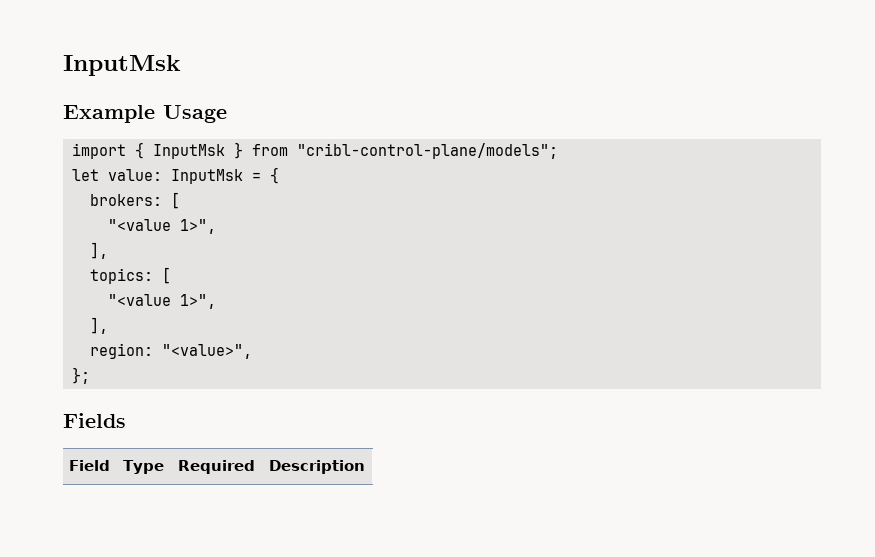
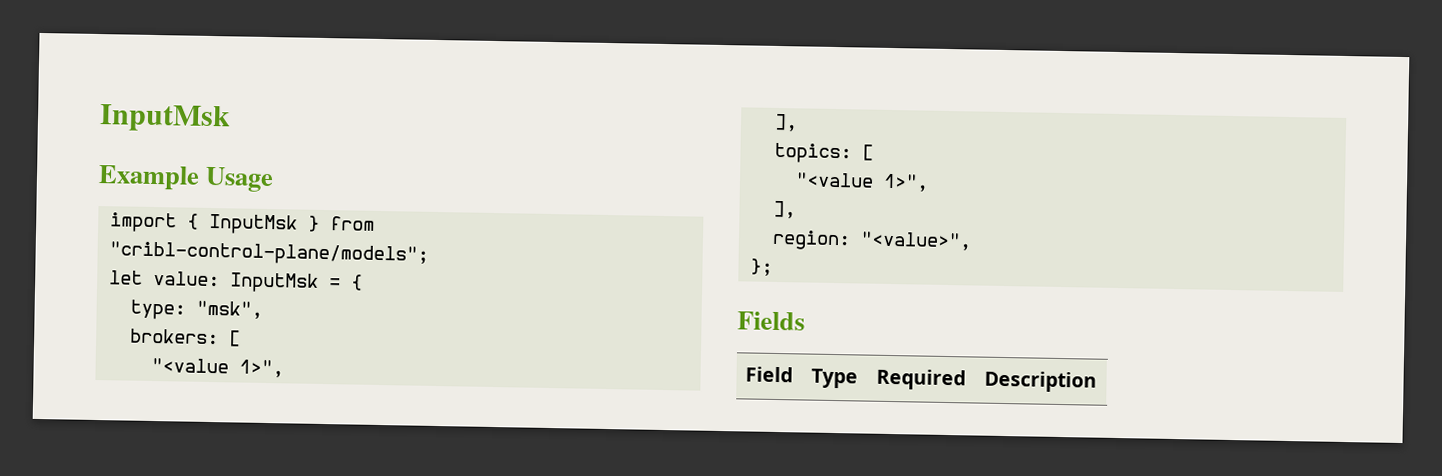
(279, 175) none -> [129,299,263,320] // type: "msk",

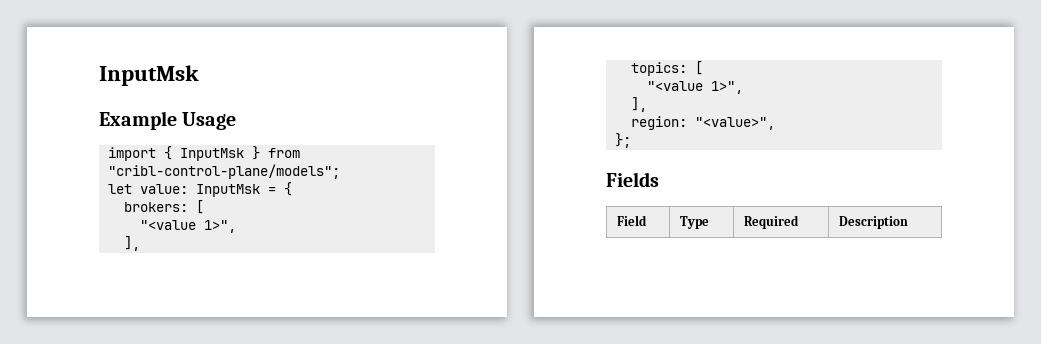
[129,299,263,320] // type: "msk", -> (292, 189) none

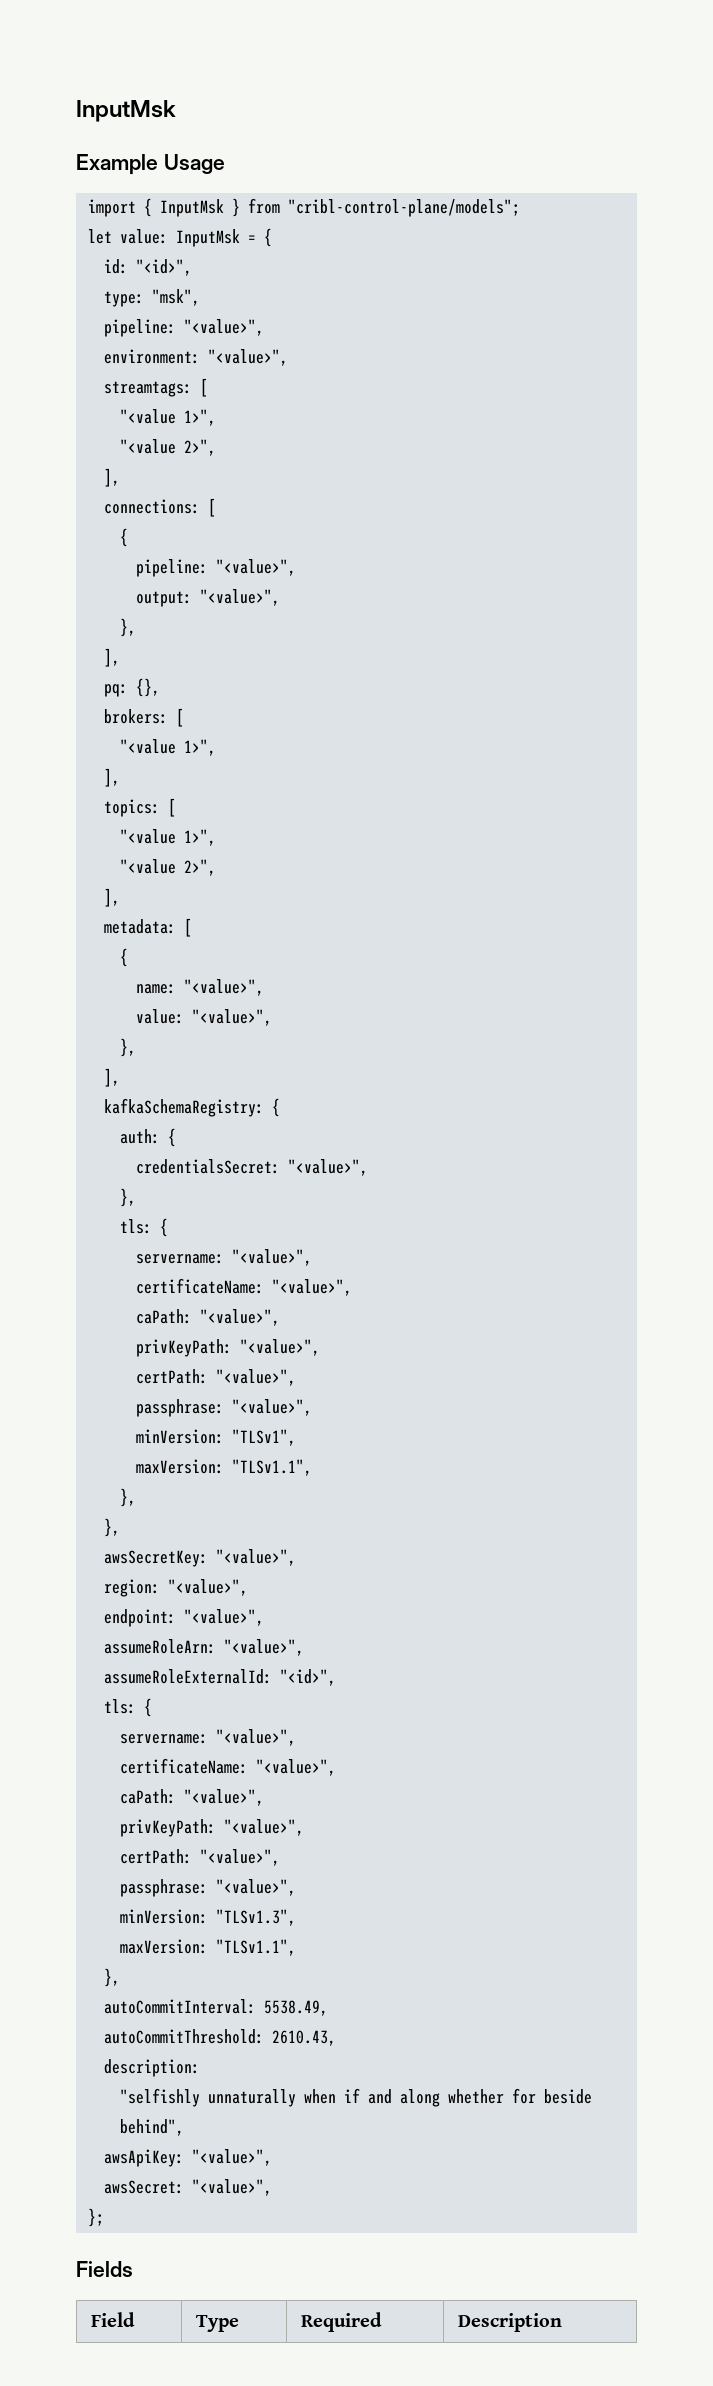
(292, 189) none -> [103,259,192,276] [103,289,200,307] [103,319,264,337] [103,349,288,366] [103,378,208,397] [119,409,216,426] [119,439,216,456] [103,468,120,487] [103,498,216,517] [119,528,128,547] [135,559,296,577] [135,589,280,607] [119,618,136,637] [103,648,120,667] [103,678,160,697] // id: "<id>", // type: "msk", // pipeline: "<value>", // environment: "<value>", // streamtags: [ // "<value 1>", // "<value 2>", // ], // connections: [ // { // pipeline: "<value>", // output: "<value>", // }, // ], // pq: {},
[630,97,647,112] [630,116,687,130] // ], // region: -> [119,859,216,876] [103,888,120,907] [103,918,192,937] [119,948,128,967] [135,979,264,996] [135,1009,272,1026] [119,1038,136,1057] [103,1068,120,1087] [103,1098,280,1117] [119,1128,176,1147] [135,1159,368,1176] [119,1188,136,1207] [119,1218,168,1237] [135,1249,312,1266] [135,1278,352,1296] [135,1309,280,1326] [135,1339,320,1357] [135,1369,296,1386] [135,1399,312,1417] [135,1429,296,1446] [135,1459,312,1476] [119,1488,136,1507] [103,1518,120,1537] [103,1549,296,1567] [103,1579,248,1597] [103,1609,264,1627] [103,1639,304,1656] [103,1669,336,1686] [103,1698,152,1717] [119,1729,296,1746] [119,1758,336,1776] [119,1789,264,1806] [119,1819,304,1837] [119,1849,280,1866] [119,1879,296,1897] [119,1909,296,1926] [119,1939,296,1956] [103,1968,120,1987] [103,1999,328,2016] [103,2029,336,2046] [103,2059,200,2077] [119,2088,592,2107] [119,2119,184,2136] [103,2149,272,2167] [103,2180,184,2194] // "<value 2>", // ], // metadata: [ // { // name: "<value>", // value: "<value>", // }, // ], // kafkaSchemaRegistry: { // auth: { // credentialsSecret: "<value>", // }, // tls: { // servername: "<value>", // certificateName: "<value>", // caPath: "<value>", // privKeyPath: "<value>", // certPath: "<value>", // passphrase: "<value>", // minVersion: "TLSv1", // maxVersion: "TLSv1.1", // }, // }, // awsSecretKey: "<value>", // region: "<value>", // endpoint: "<value>", // assumeRoleArn: "<value>", // assumeRoleExternalId: "<id>", // tls: { // servername: "<value>", // certificateName: "<value>", // caPath: "<value>", // privKeyPath: "<value>", // certPath: "<value>", // passphrase: "<value>", // minVersion: "TLSv1.3", // maxVersion: "TLSv1.1", // }, // autoCommitInterval: 5538.49, // autoCommitThreshold: 2610.43, // description: // "selfishly unnaturally when if and along whether for beside behind", // awsApiKey: "<value>", // awsSecret:

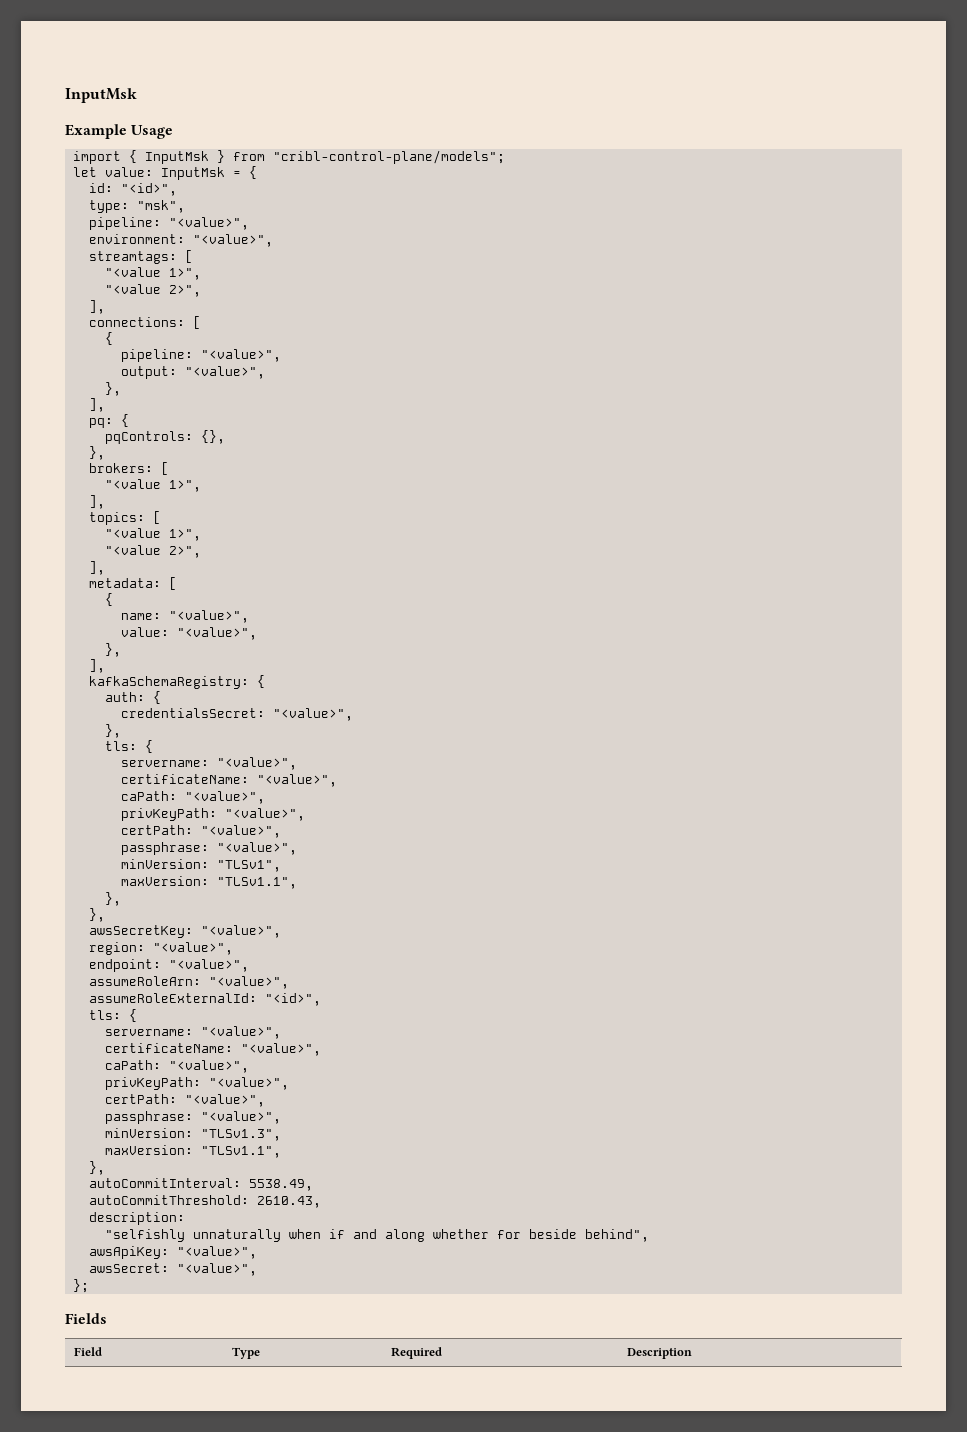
(128, 690) none -> [121,414,130,427] [105,431,194,444] { // pqControls:
(160, 687) none -> [89,446,106,460] // },

